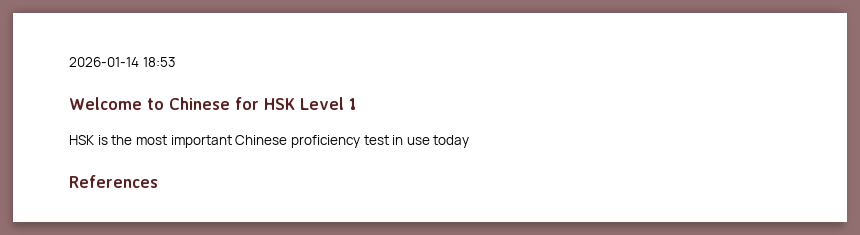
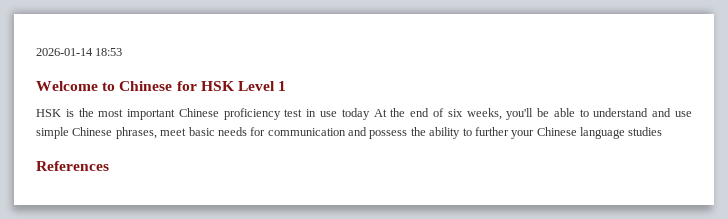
(470, 141) none -> [373,108,692,120] [36,127,663,139] At the end of six weeks, you'll be able to understand and use simple Chinese phrases, meet basic needs for communication and possess the ability to further your Chinese language studies

